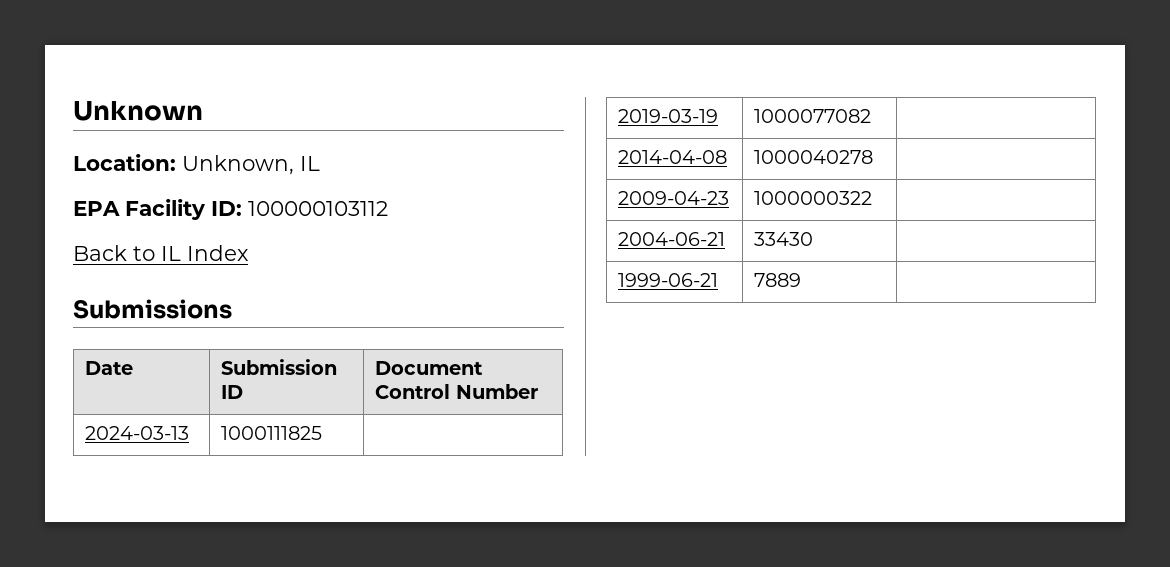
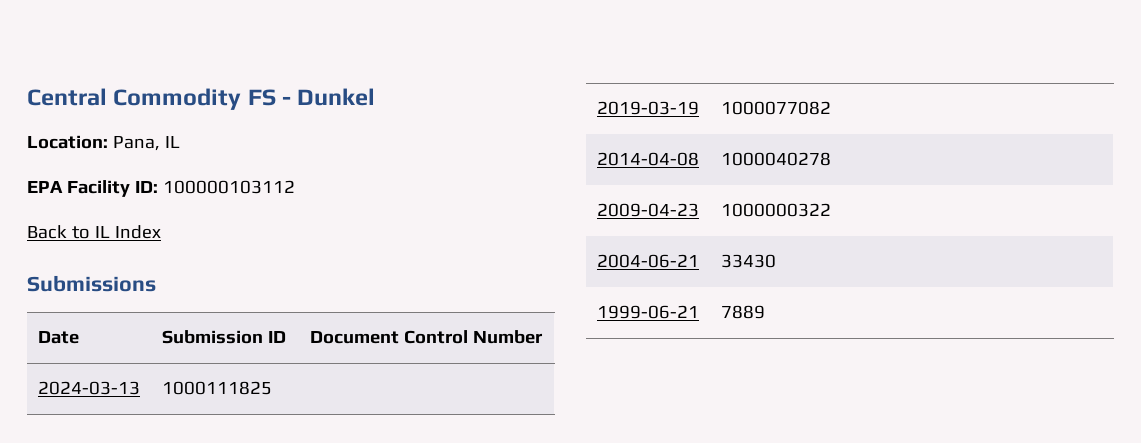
[73,101,203,121] Unknown -> [27,88,376,110] Central Commodity FS - Dunkel
[182,155,294,175] Unknown, -> [112,136,160,151] Pana,

